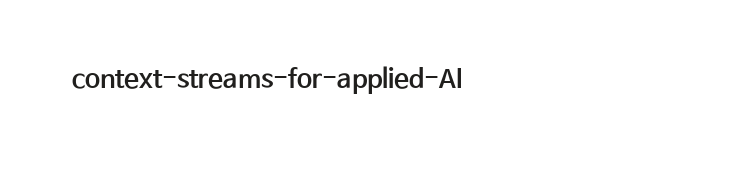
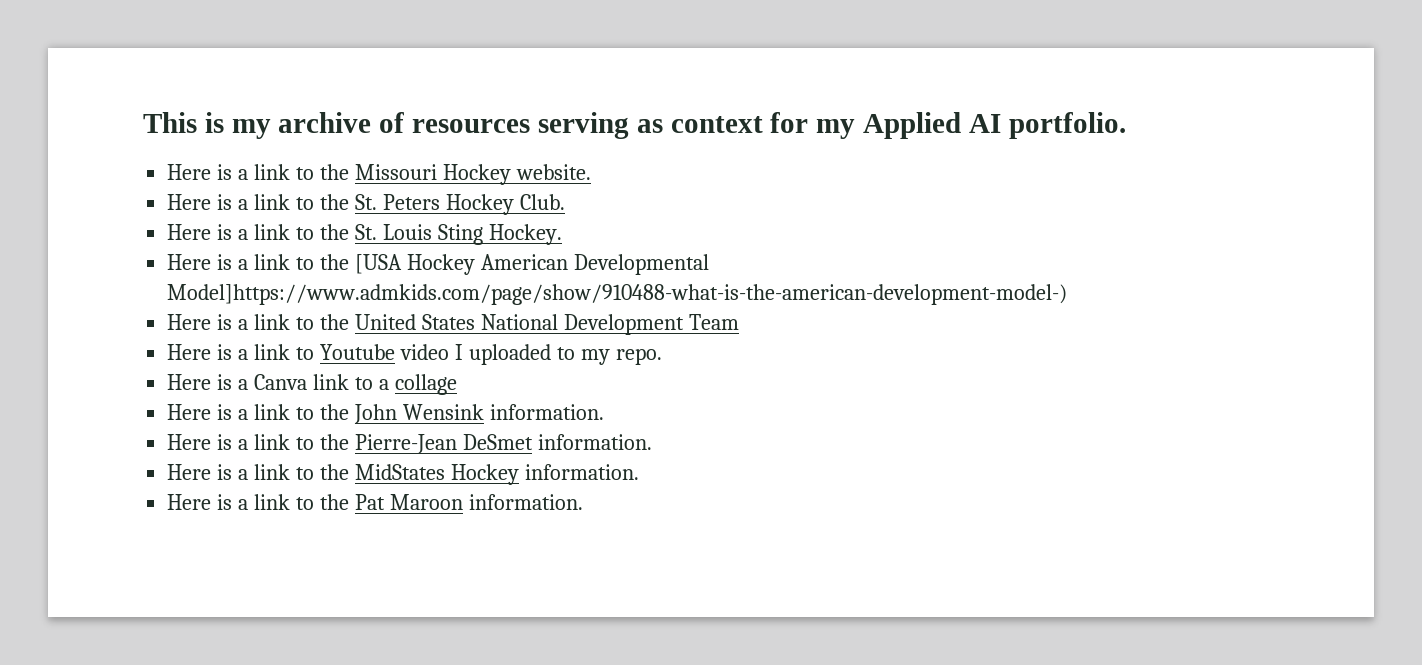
[72,66,462,94] context-streams-for-applied-AI -> [143,112,1126,139] [167,164,591,185] [167,194,565,215] [167,224,562,245] [167,254,709,275] [167,284,1068,305] [167,314,739,335] [167,344,662,365] [167,374,457,395] [167,404,604,424] [167,434,652,454] [167,464,639,485] [167,494,583,510] This is my archive of resources serving as context for my Applied AI portfolio. // Here is a link to the Missouri Hockey website. // Here is a link to the St. Peters Hockey Club. // Here is a link to the St. Louis Sting Hockey. // Here is a link to the [USA Hockey American Developmental Model]https://www.admkids.com/page/show/910488-what-is-the-american-development-model-) // Here is a link to the United States National Development Team // Here is a link to Youtube video I uploaded to my repo. // Here is a Canva link to a collage // Here is a link to the John Wensink information. // Here is a link to the Pierre-Jean DeSmet information. // Here is a link to the MidStates Hockey information. // Here is a link to the Pat Maroon information.

